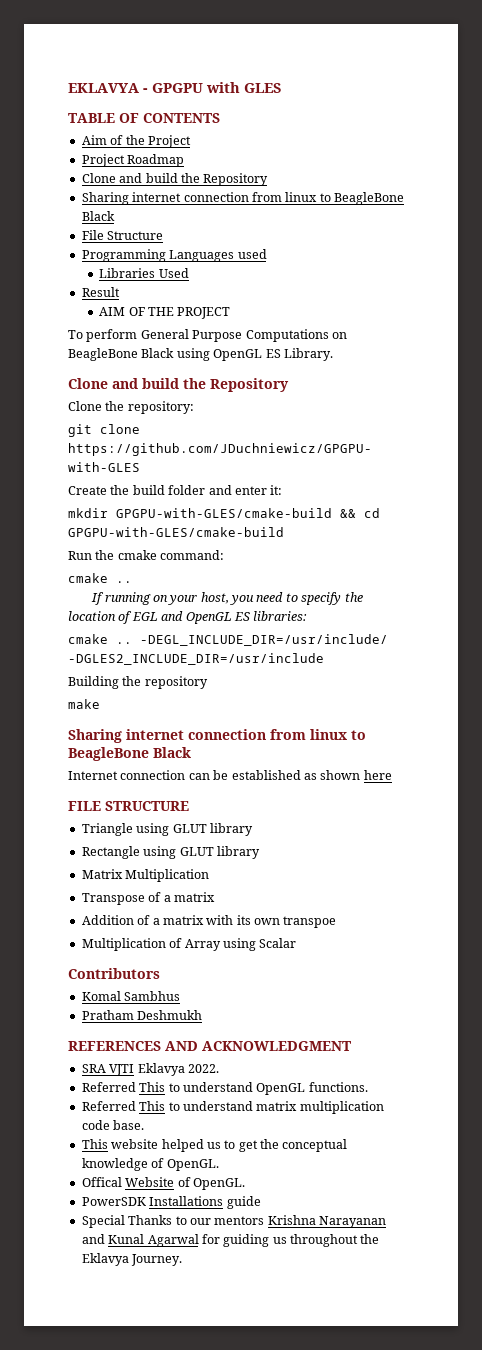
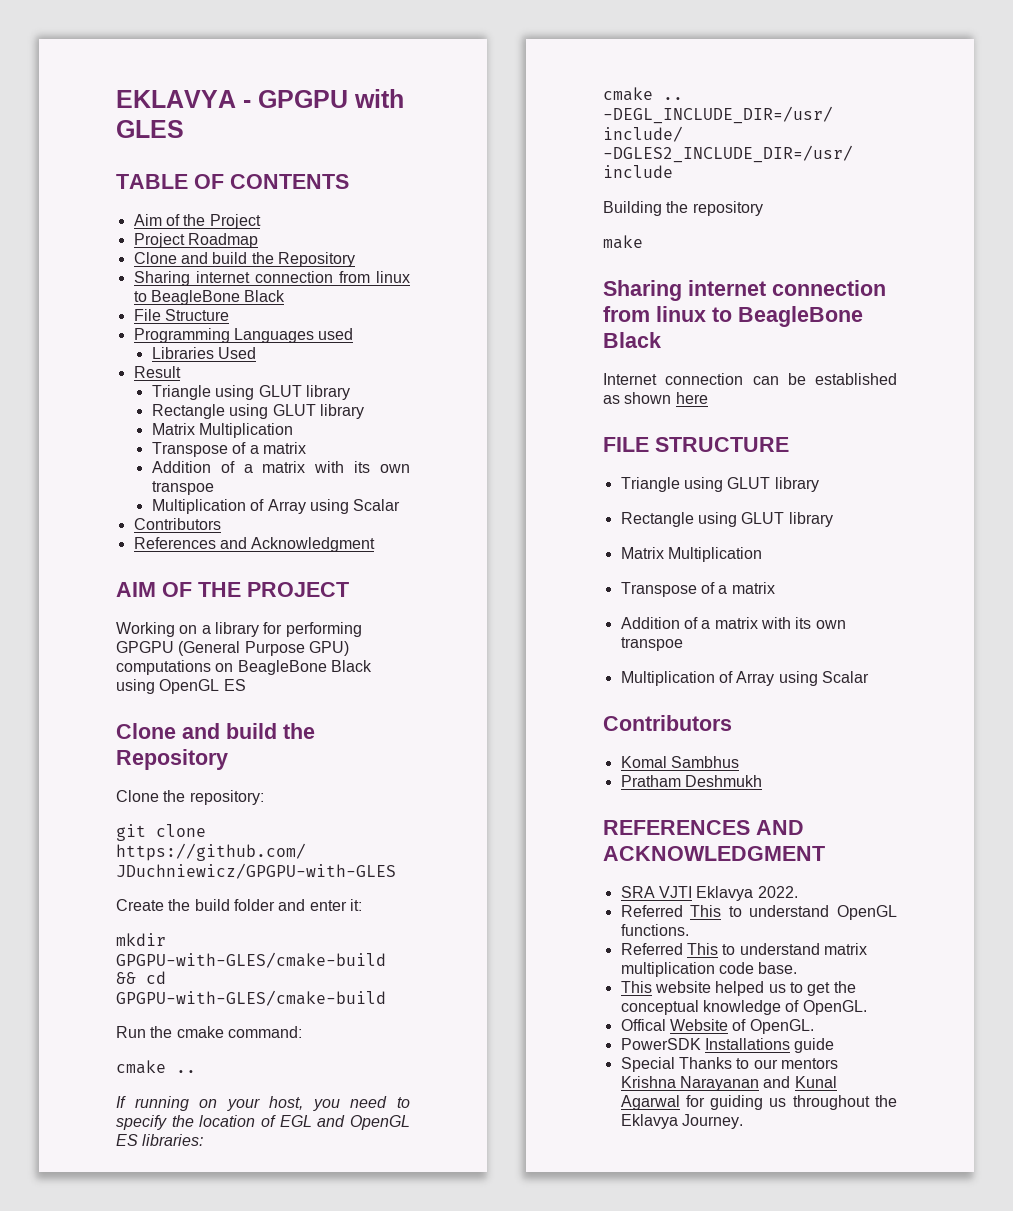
[99,307,231,319] [68,329,329,342] AIM OF THE PROJECT // To perform General Purpose Computations -> [151,385,350,400] [151,404,364,419] [151,423,294,438] [151,442,306,457] [151,461,410,473] [151,481,214,495] [151,499,401,514] [133,518,221,530] [133,537,376,552] [116,582,349,597] [116,622,362,637] [116,641,349,656] [116,660,211,675] Triangle using GLUT library // Rectangle using GLUT library // Matrix Multiplication // Transpose of a matrix // Addition of a matrix with its own transpoe // Multiplication of Array using Scalar // Contributors // References and Acknowledgment // AIM OF THE PROJECT // Working on a library for performing GPGPU (General Purpose GPU) computations
[283,348,333,361] Library. -> (246, 685) none

